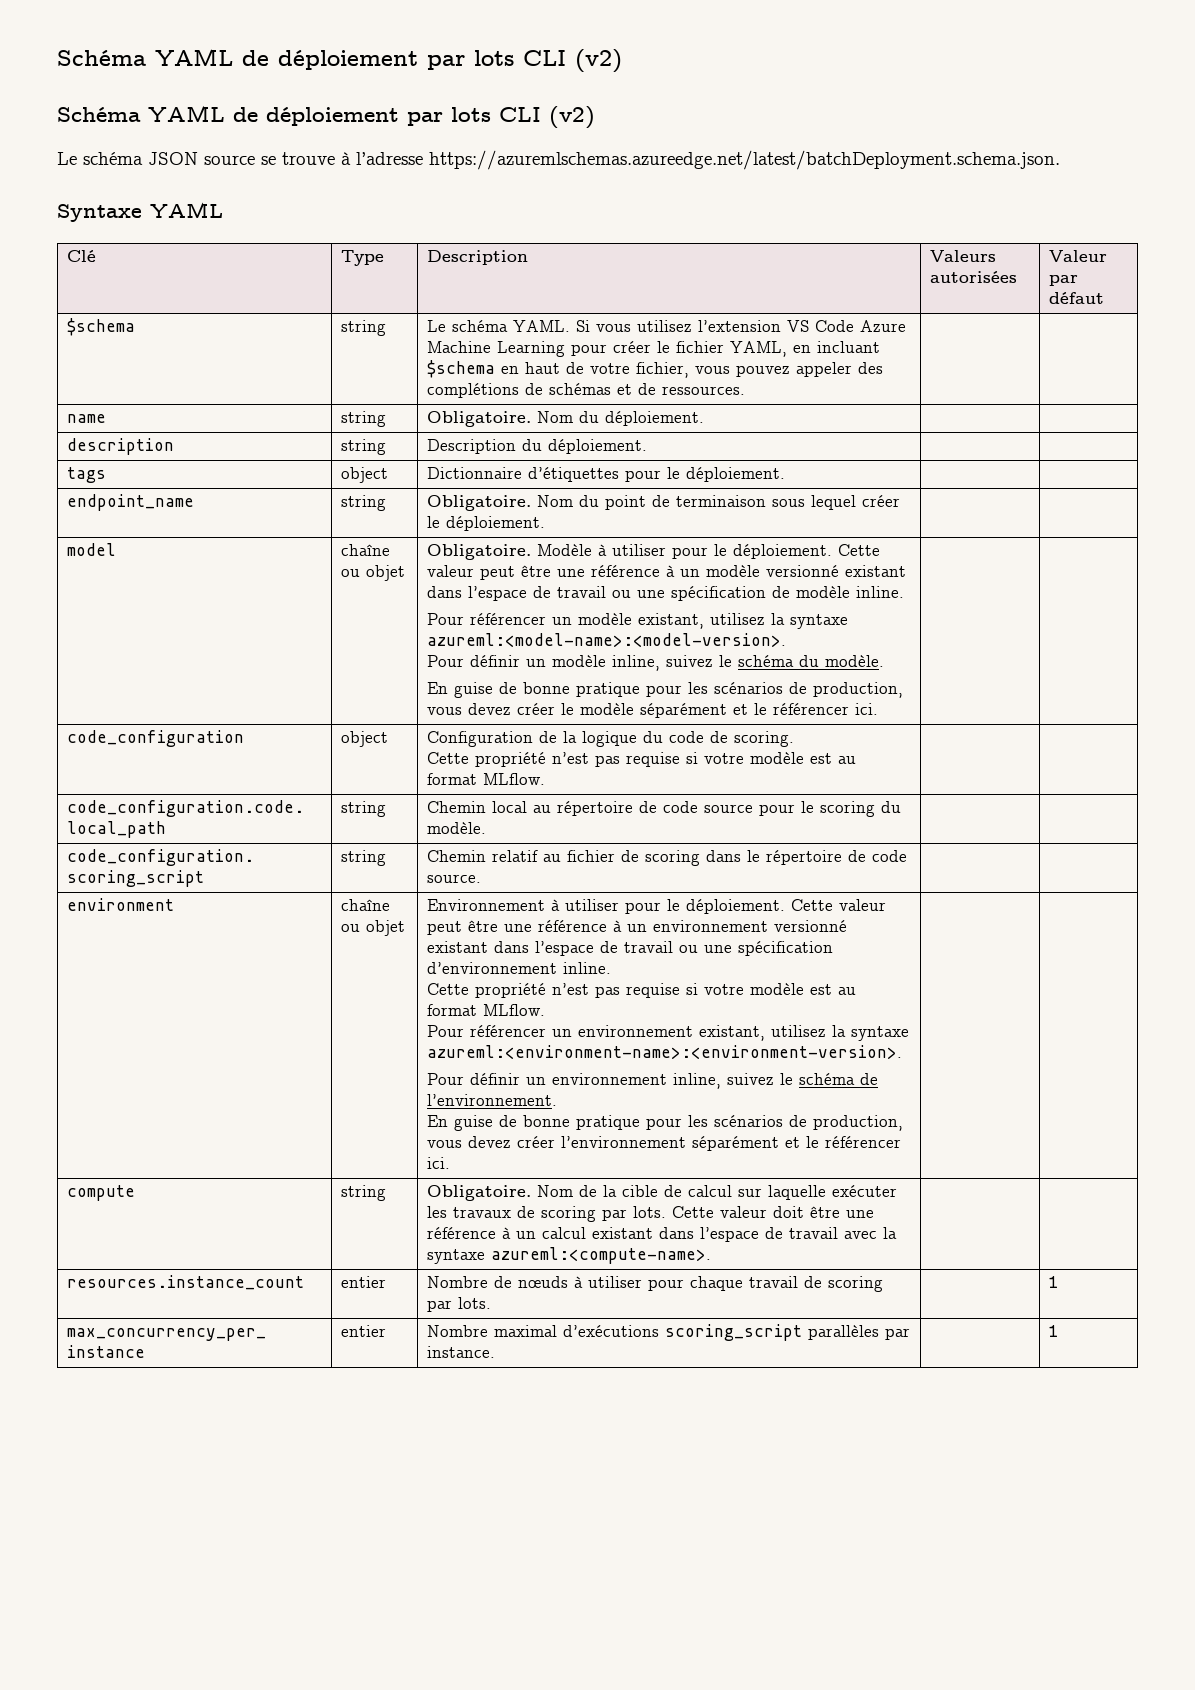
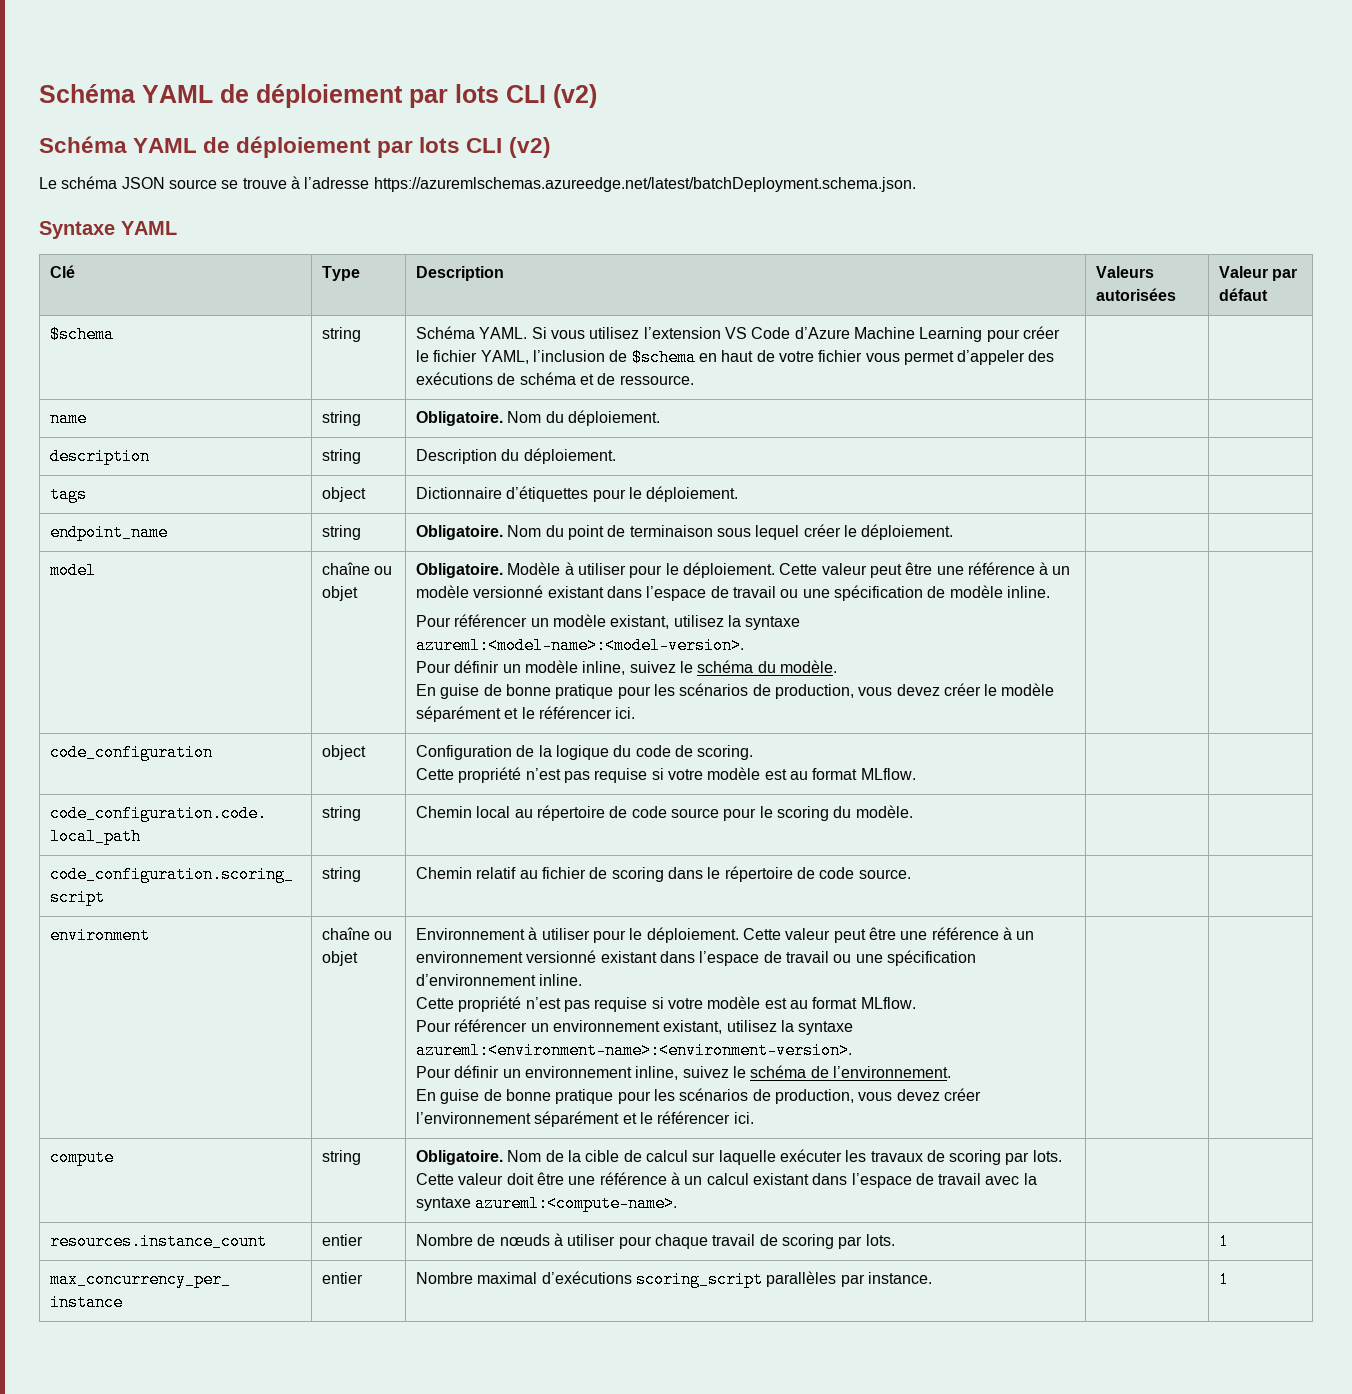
[426,320,508,332] Le schéma -> [416,326,476,339] Schéma
[859,320,906,332] Azure -> [794,327,850,339] d’Azure
[792,341,880,353] en incluant -> [532,350,628,362] l’inclusion de
[635,362,883,378] [426,383,611,398] fichier, vous pouvez appeler des complétions de schémas -> [818,350,1055,365] [416,372,576,385] fichier vous permet d’appeler des exécutions de schéma
[661,386,745,395] ressources. -> [619,375,694,385] ressource.

